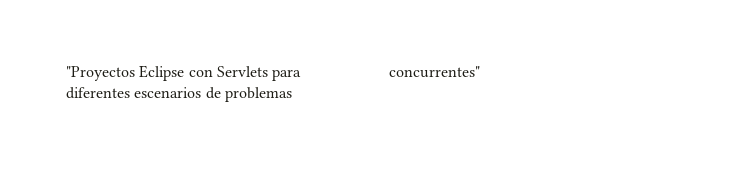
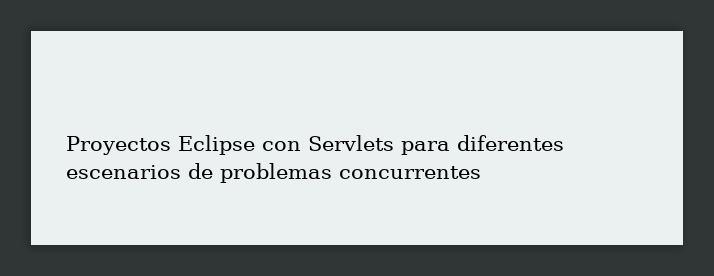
[66,66,135,81] "Proyectos -> [66,136,171,155] Proyectos
[389,66,480,78] concurrentes" -> [339,166,481,179] concurrentes

